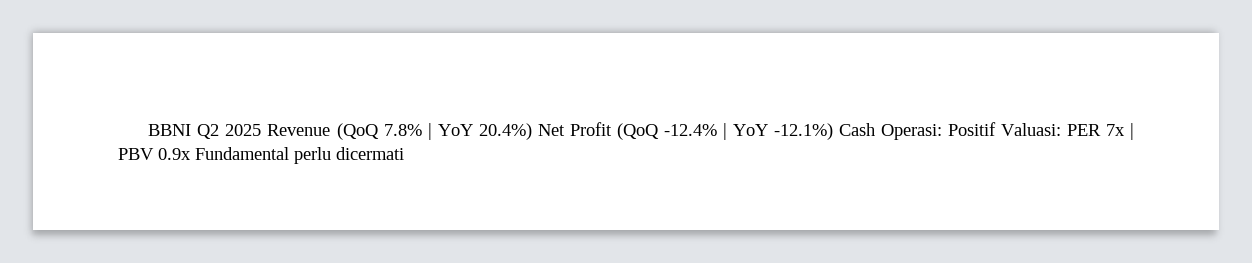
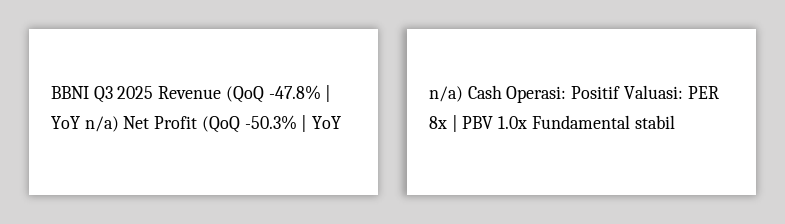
[197,124,220,139] Q2 -> [93,86,113,103] Q3
[383,123,532,140] 7.8% | YoY 20.4%) -> [268,85,332,102] [51,116,119,132] -47.8% | YoY n/a)
[663,123,833,140] -12.4% | YoY -12.1%) -> [244,115,342,132] [429,86,463,102] -50.3% | YoY n/a)
[1105,124,1125,136] 7x -> [429,116,447,129] 8x
[158,147,404,164] 0.9x Fundamental perlu dicermati -> [498,115,675,129] 1.0x Fundamental stabil

